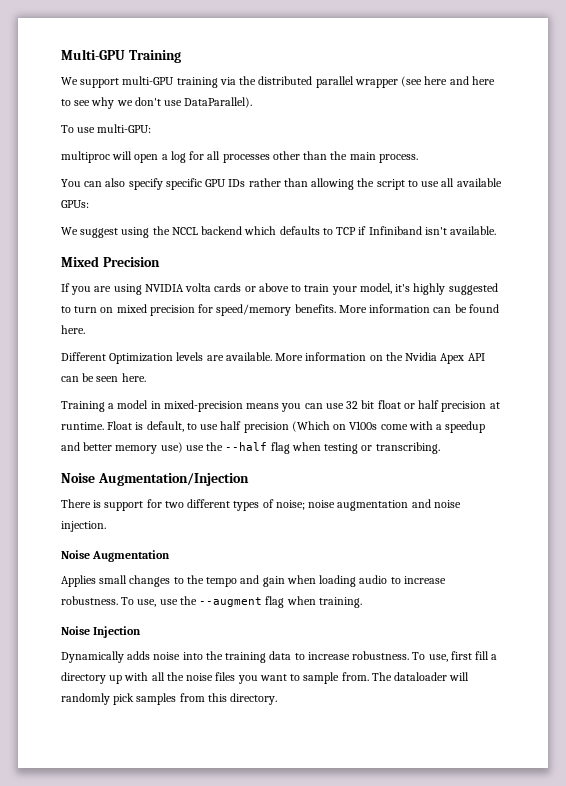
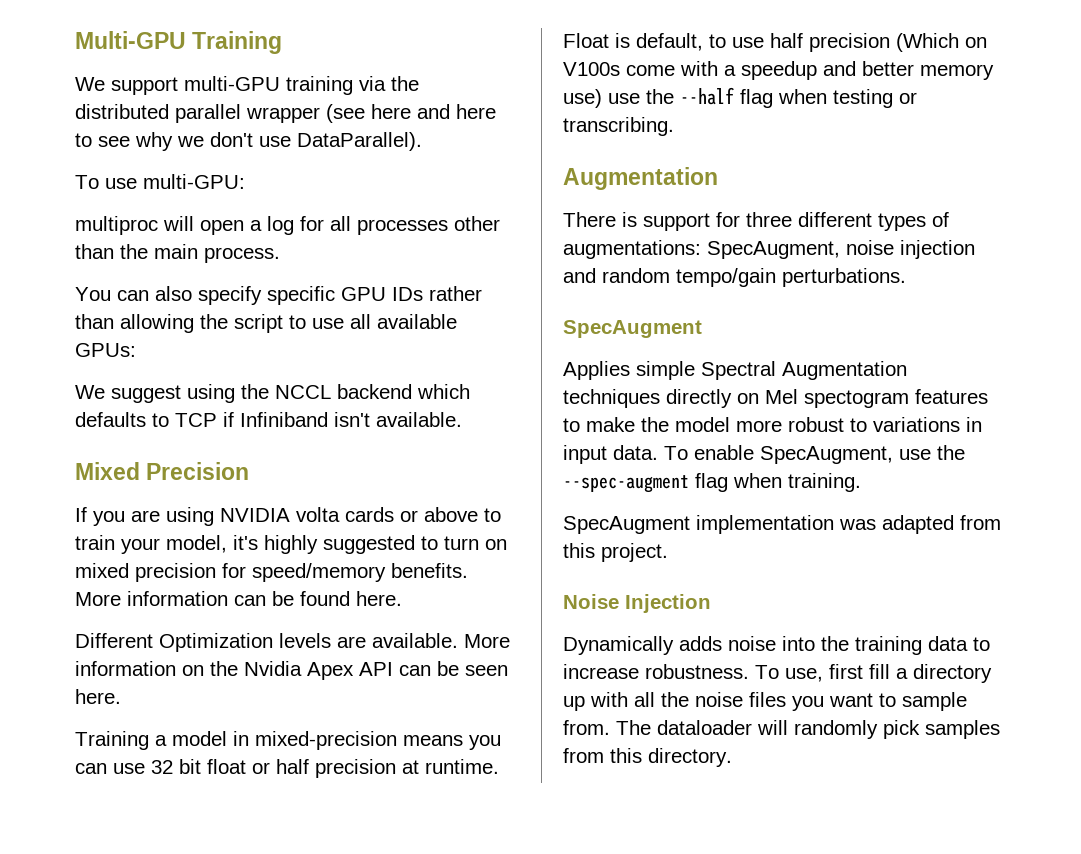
[61,473,249,486] Noise Augmentation/Injection -> [563,167,718,190] Augmentation
[164,501,184,508] two -> [746,212,792,227] three
[275,499,461,511] [61,521,106,532] [61,550,171,562] [61,575,446,587] [61,596,263,607] noise; noise augmentation and noise injection. // Noise Augmentation // Applies small changes to the tempo and gain when loading audio to increase robustness. To use, use the --augment -> [563,240,975,259] [563,268,906,287] [563,320,702,338] [563,361,907,380] [563,389,988,408] [563,417,982,432] [563,445,965,464] [563,475,689,493] augmentations: SpecAugment, noise injection and random tempo/gain perturbations. // SpecAugment // Applies simple Spectral Augmentation techniques directly on Mel spectogram features to make the model more robust to variations in input data. To enable SpecAugment, use the --spec-augment
(362, 602) none -> [563,515,1001,534] [563,543,668,562] // SpecAugment implementation was adapted from this project.

